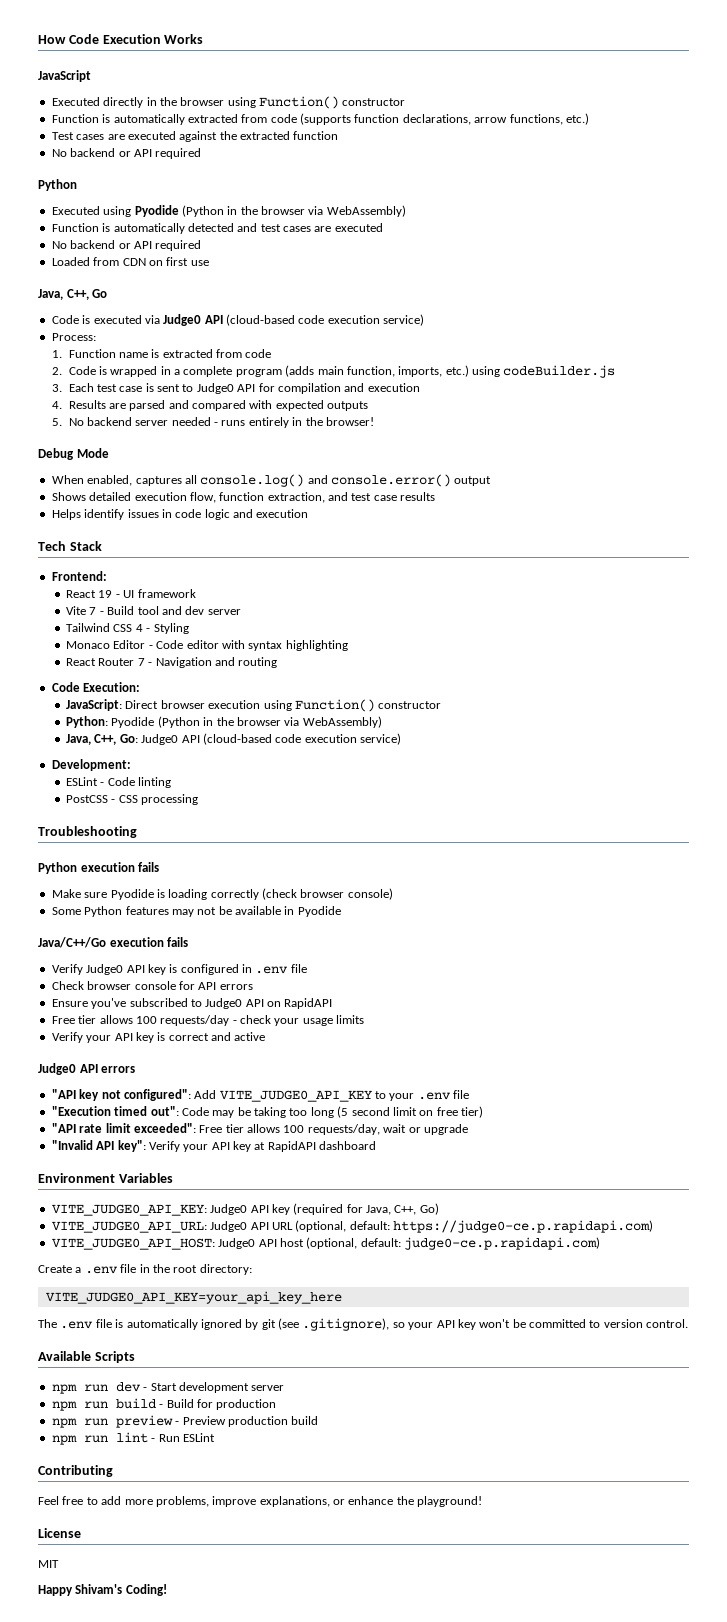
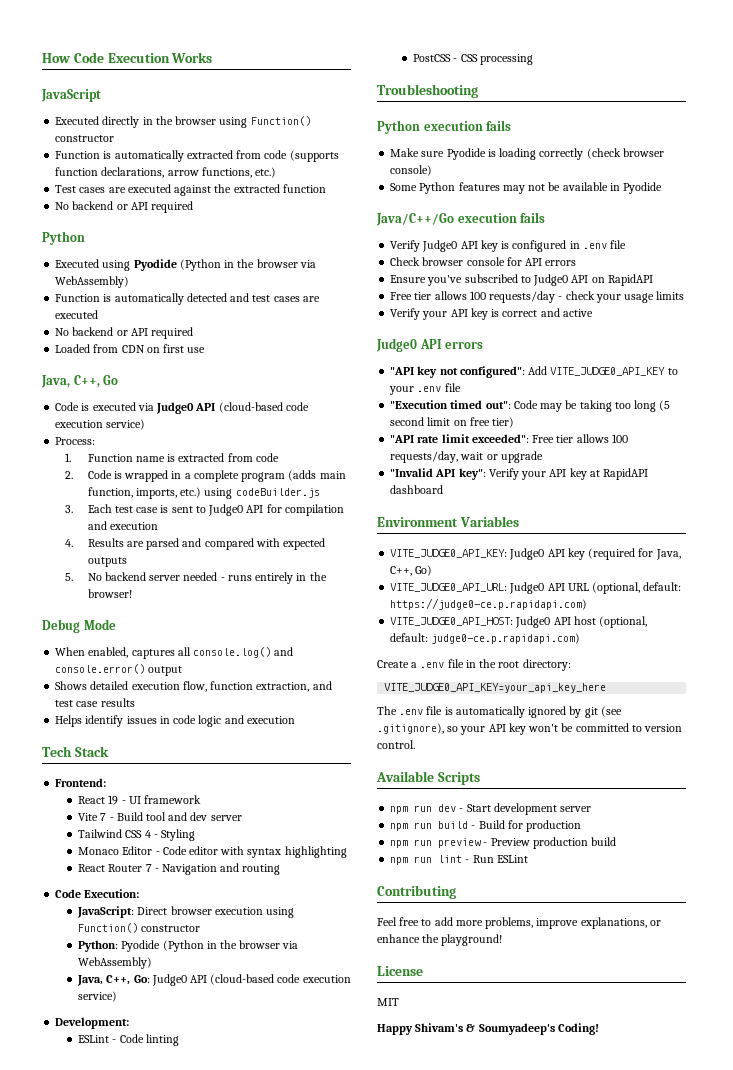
(123, 1589) none -> [466,1023,555,1035] & Soumyadeep's

